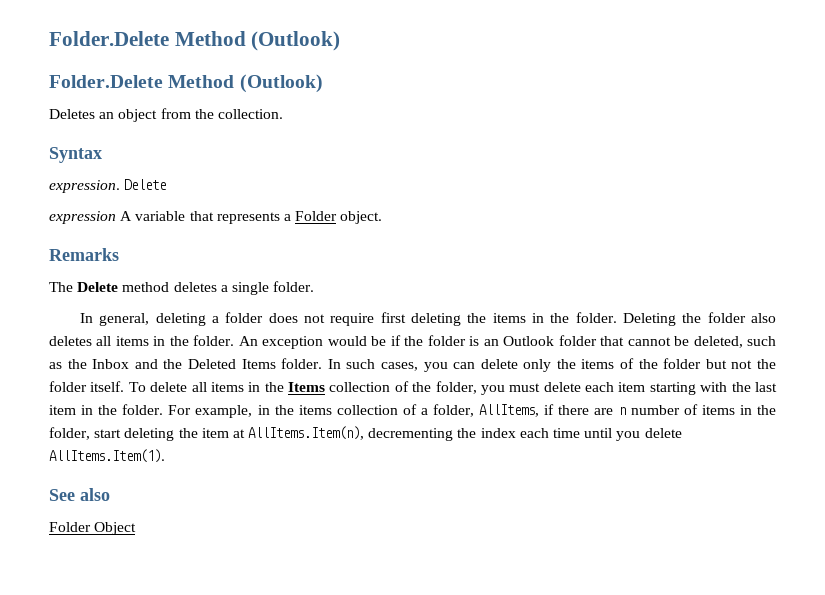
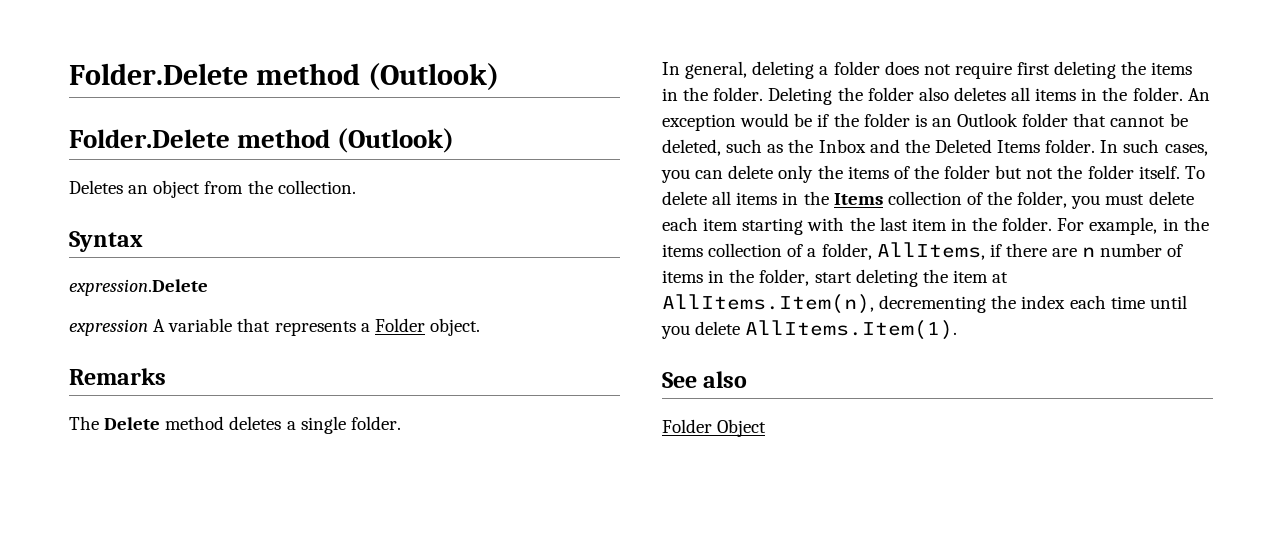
[49,31,246,46] Folder.Delete Method -> [69,63,361,85] Folder.Delete method
[168,75,235,88] Method -> [237,129,331,148] method
[49,179,167,193] expression. Delete -> [69,279,208,296] expression.Delete

